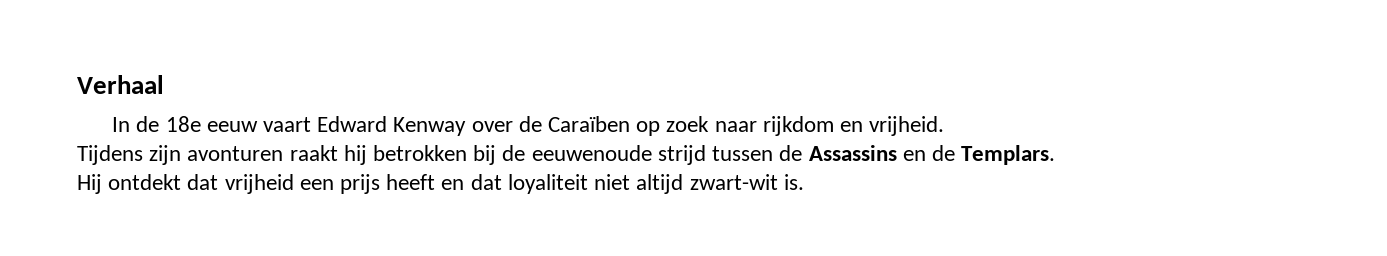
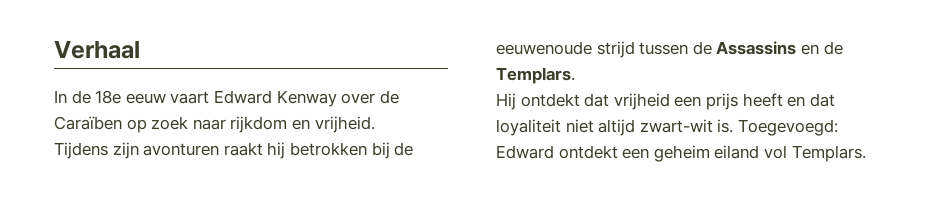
(804, 182) none -> [737,119,838,136] [496,145,866,162] Toegevoegd: Edward ontdekt een geheim eiland vol Templars.

